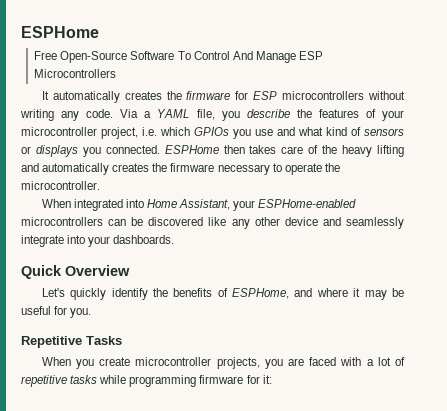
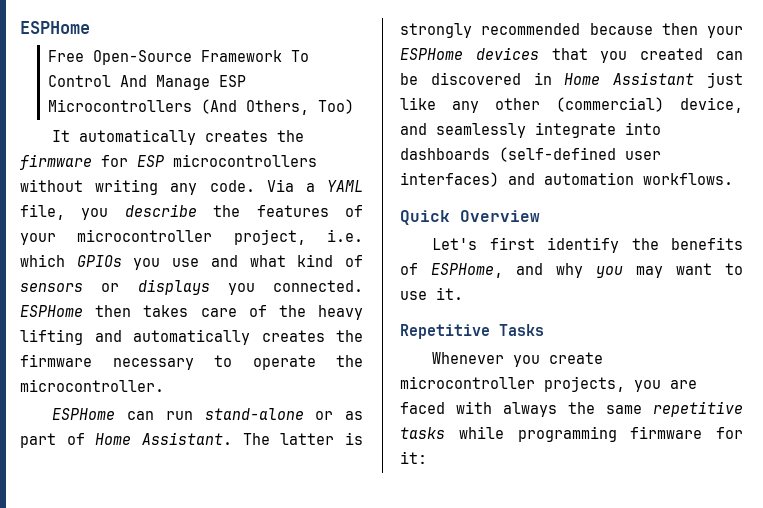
[130,51,175,60] Software -> [200,50,282,62] Framework
(117, 73) none -> [200,99,354,115] (And Others, Too)
[41,199,357,211] [21,217,204,226] When integrated into Home Assistant, your ESPHome-enabled microcontrollers can be discovered -> [52,408,364,420] [20,432,363,448] [400,23,743,38] [400,47,743,63] [400,72,743,88] ESPHome can run stand-alone or as part of Home Assistant. The latter is strongly recommended because then your ESPHome devices that you created can be discovered in Home Assistant just
[284,217,318,226] device -> [556,97,743,113] (commercial) device,
[88,235,175,247] your dashboards. -> [400,147,661,162] [400,172,733,187] dashboards (self-defined user interfaces) and automation workflows.
[70,288,107,300] quickly -> [489,237,535,250] first
[316,288,404,300] [21,306,92,318] where it may be useful for you. -> [556,263,743,278] [400,287,463,300] why you may want to use it.
[41,357,71,366] When -> [432,352,505,364] Whenever
[366,357,405,366] a lot of -> [503,402,642,417] always the same

